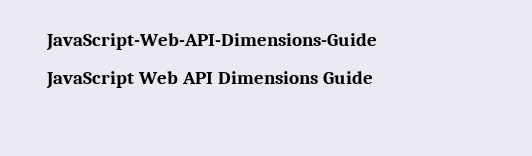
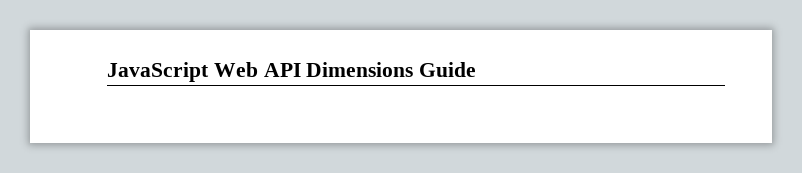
[46,33,377,51] JavaScript-Web-API-Dimensions-Guide // -> (107, 72) none

